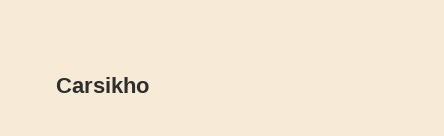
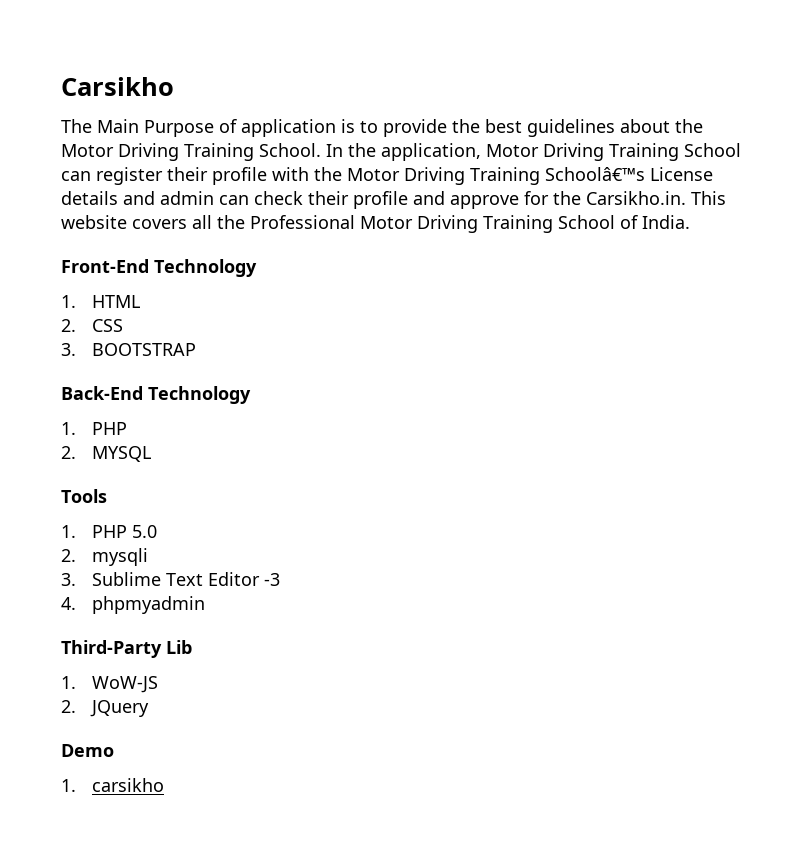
(149, 85) none -> [61,119,703,137] [61,143,741,161] [61,167,713,185] [61,191,726,209] [61,215,690,233] [61,259,257,277] [61,295,140,308] [61,319,123,332] [61,343,196,356] [61,386,251,404] [61,422,127,435] [61,446,151,462] [61,489,107,503] [61,525,157,538] [61,548,148,566] [61,572,280,586] [61,596,205,614] [61,640,192,658] [61,676,158,693] [61,700,149,717] [61,744,114,757] [61,778,164,792] // The Main Purpose of application is to provide the best guidelines about the Motor Driving Training School. In the application, Motor Driving Training School can register their profile with the Motor Driving Training Schoolâ€™s License details and admin can check their profile and approve for the Carsikho.in. This website covers all the Professional Motor Driving Training School of India. // Front-End Technology // 1. HTML // 2. CSS // 3. BOOTSTRAP // Back-End Technology // 1. PHP // 2. MYSQL // Tools // 1. PHP 5.0 // 2. mysqli // 3. Sublime Text Editor -3 // 4. phpmyadmin // Third-Party Lib // 1. WoW-JS // 2. JQuery // Demo // 1. carsikho

